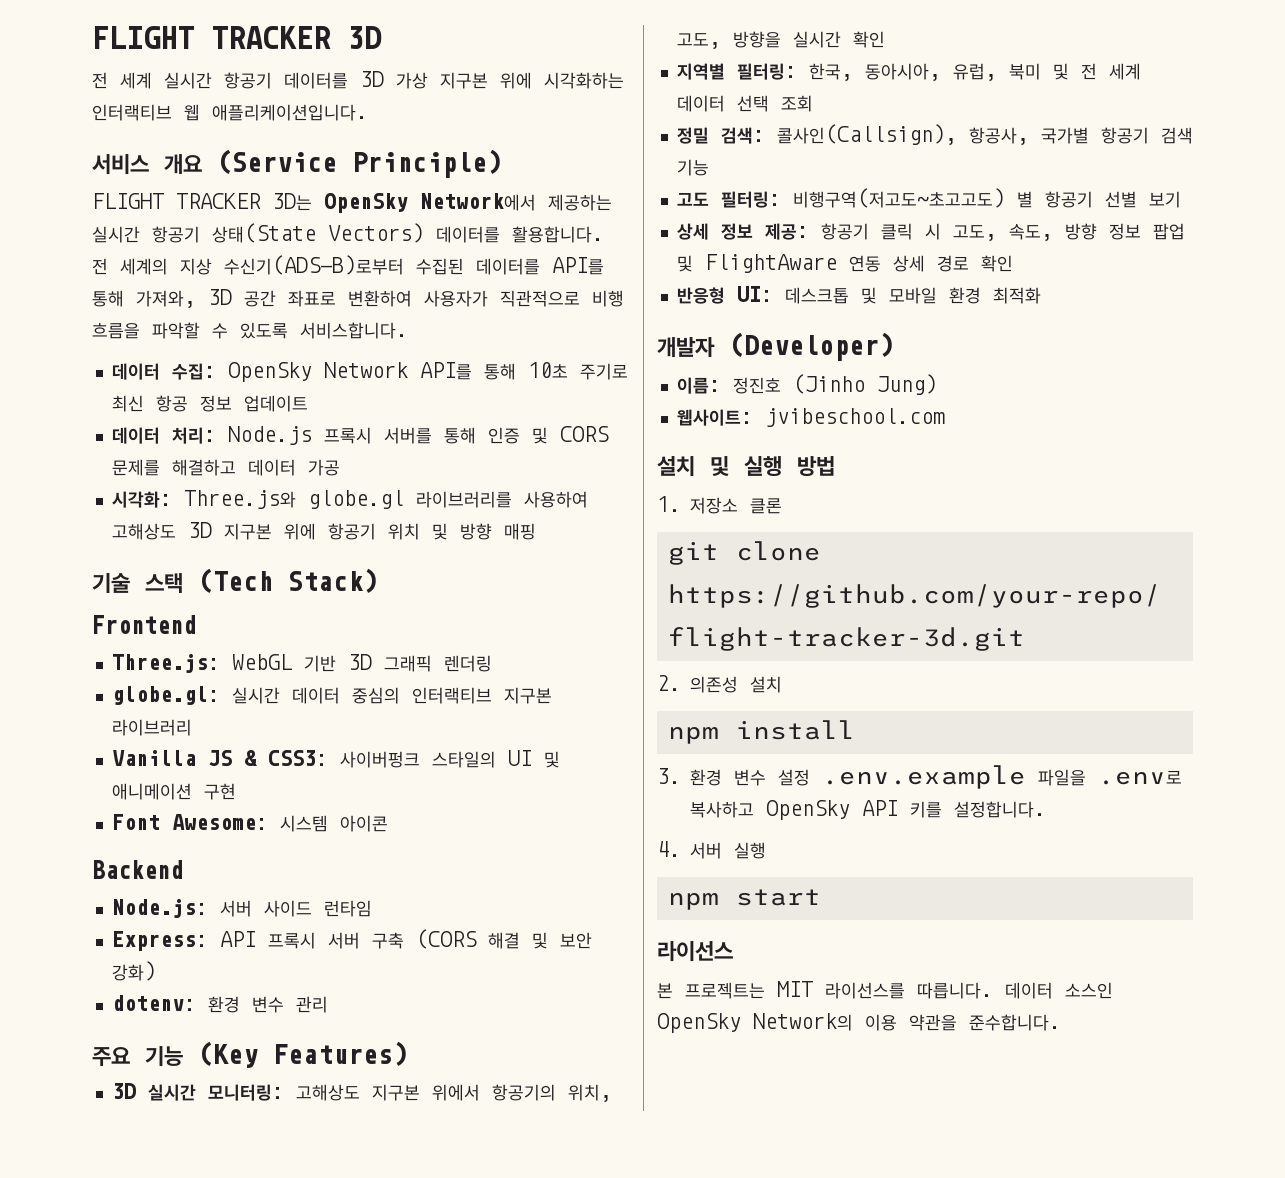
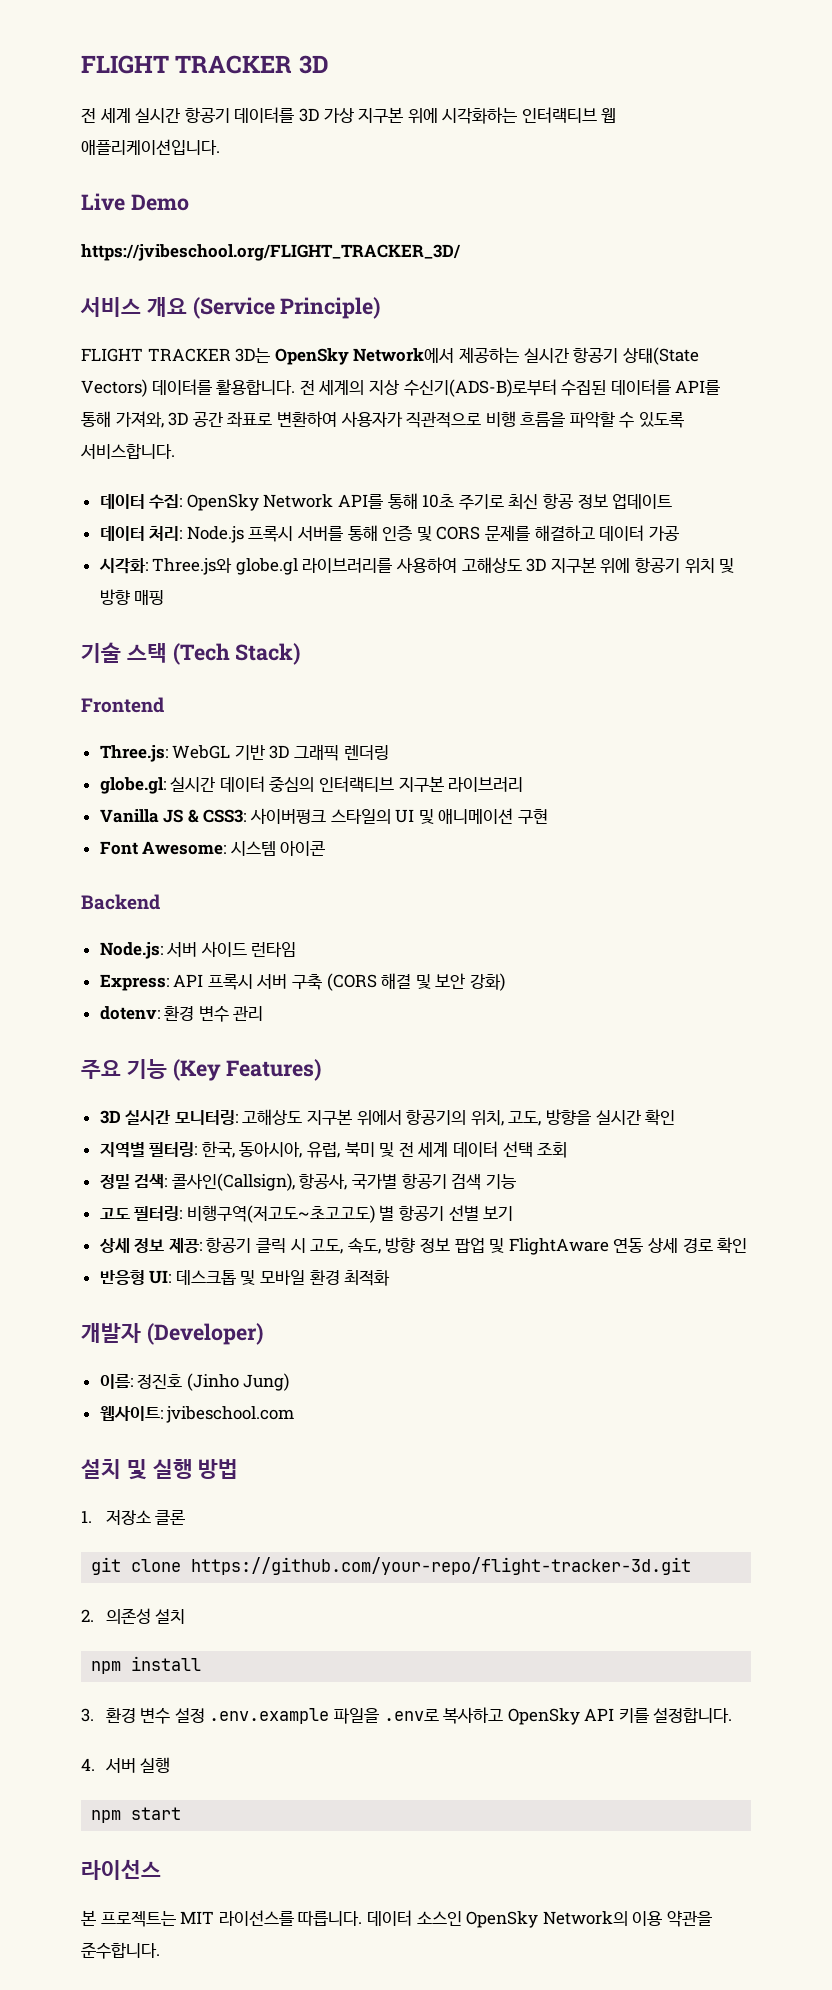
(368, 112) none -> [81,193,189,211] [81,244,461,261] // Live Demo // https://jvibeschool.org/FLIGHT_TRACKER_3D/

